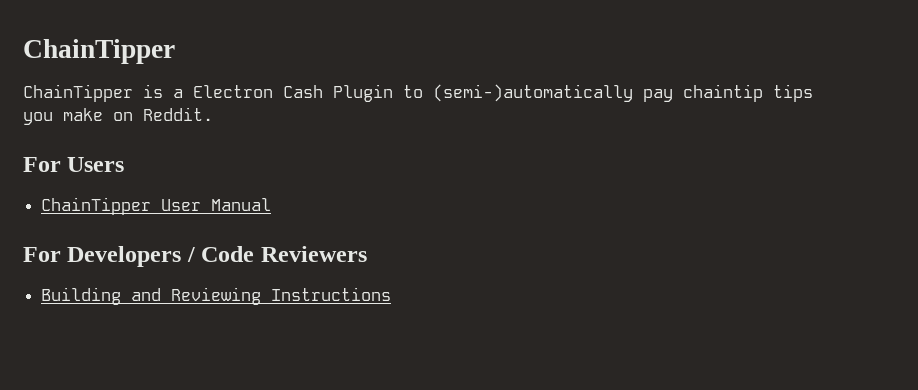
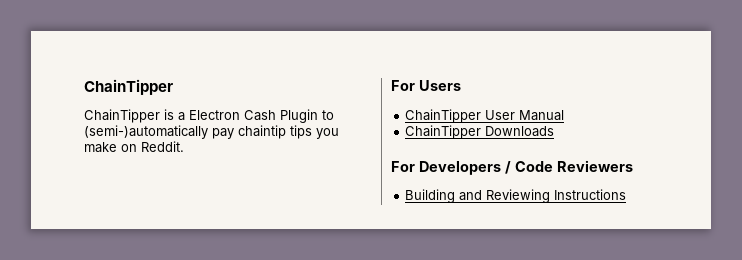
(272, 204) none -> [405,125,555,139] // ChainTipper Downloads

